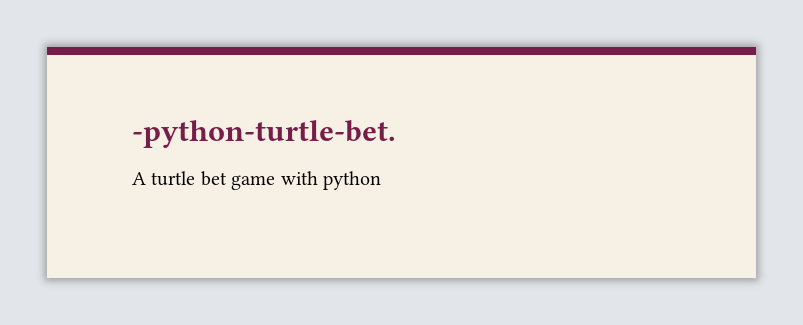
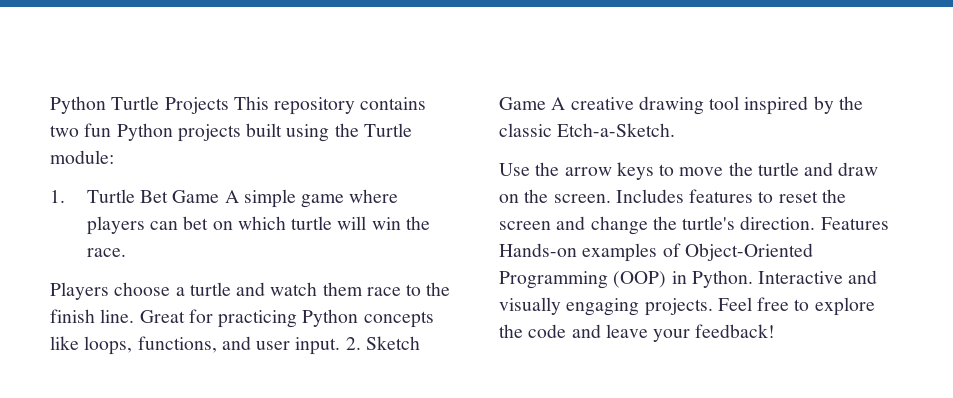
[132,120,396,148] [132,171,381,190] -python-turtle-bet. // A turtle bet game with python -> [50,96,427,115] [50,123,412,142] [50,150,114,164] [50,189,399,208] [86,216,430,235] [86,248,126,257] [50,282,451,300] [50,309,434,328] [50,336,420,355] [499,96,863,115] [499,123,676,137] [499,162,879,180] [499,189,846,203] [499,216,889,235] [499,243,813,262] [499,270,878,289] [499,297,875,316] [499,324,776,342] Python Turtle Projects This repository contains two fun Python projects built using the Turtle module: // 1. Turtle Bet Game A simple game where players can bet on which turtle will win the race. // Players choose a turtle and watch them race to the finish line. Great for practicing Python concepts like loops, functions, and user input. 2. Sketch Game A creative drawing tool inspired by the classic Etch-a-Sketch. // Use the arrow keys to move the turtle and draw on the screen. Includes features to reset the screen and change the turtle's direction. Features Hands-on examples of Object-Oriented Programming (OOP) in Python. Interactive and visually engaging projects. Feel free to explore the code and leave your feedback!

